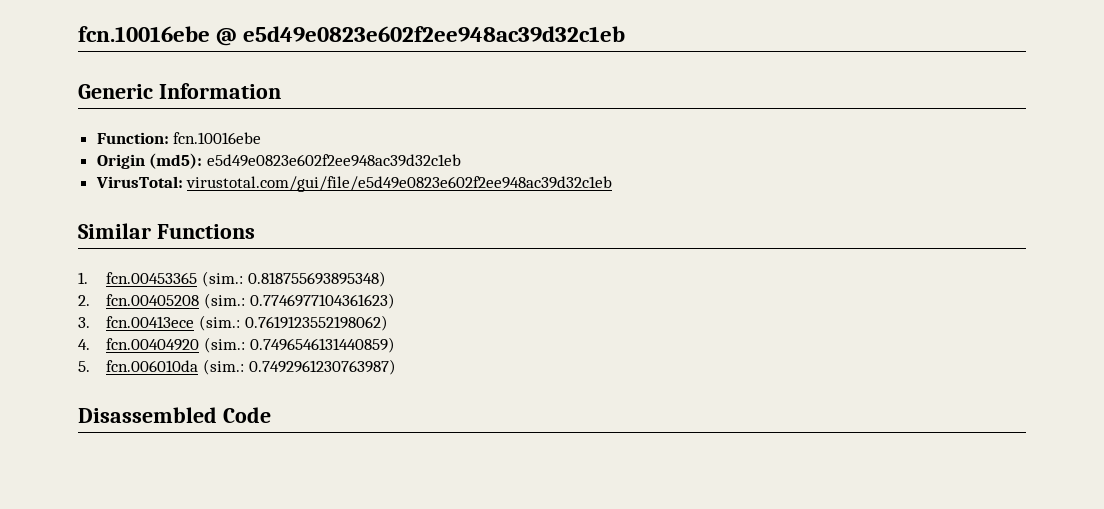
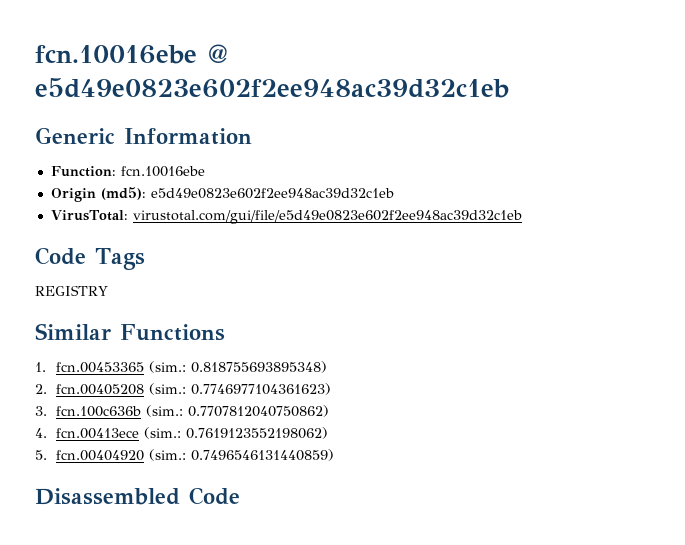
(613, 184) none -> [35,247,145,270] [35,285,108,296] // Code Tags // REGISTRY
(90, 322) none -> [56,405,330,417] [35,428,47,438] fcn.100c636b (sim.: 0.7707812040750862) // 4.
[78,339,90,350] 4. -> [35,450,47,460] 5.
[78,359,396,375] // 5. fcn.006010da (sim.: 0.7492961230763987) -> (335, 455) none

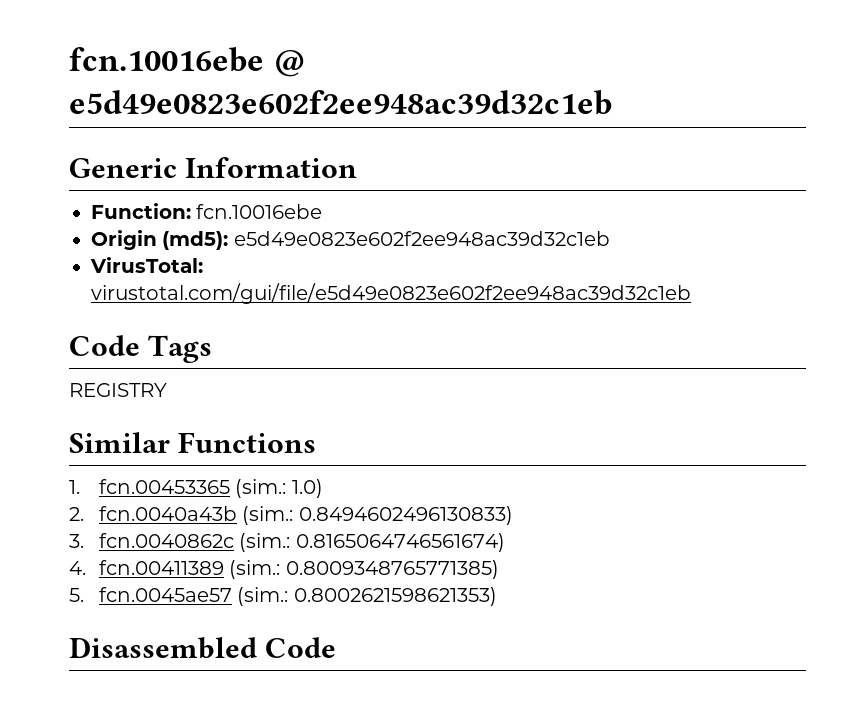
[191,361,328,373] 0.818755693895348) -> [291,479,323,498] 1.0)
[56,383,332,395] [35,405,330,417] [35,427,329,439] [35,449,335,461] fcn.00405208 (sim.: 0.7746977104361623) // 3. fcn.100c636b (sim.: 0.7707812040750862) // 4. fcn.00413ece (sim.: 0.7619123552198062) // 5. fcn.00404920 (sim.: 0.7496546131440859) -> [98,506,513,525] [69,533,505,552] [69,560,499,579] [69,587,497,606] fcn.0040a43b (sim.: 0.8494602496130833) // 3. fcn.0040862c (sim.: 0.8165064746561674) // 4. fcn.00411389 (sim.: 0.8009348765771385) // 5. fcn.0045ae57 (sim.: 0.8002621598621353)

